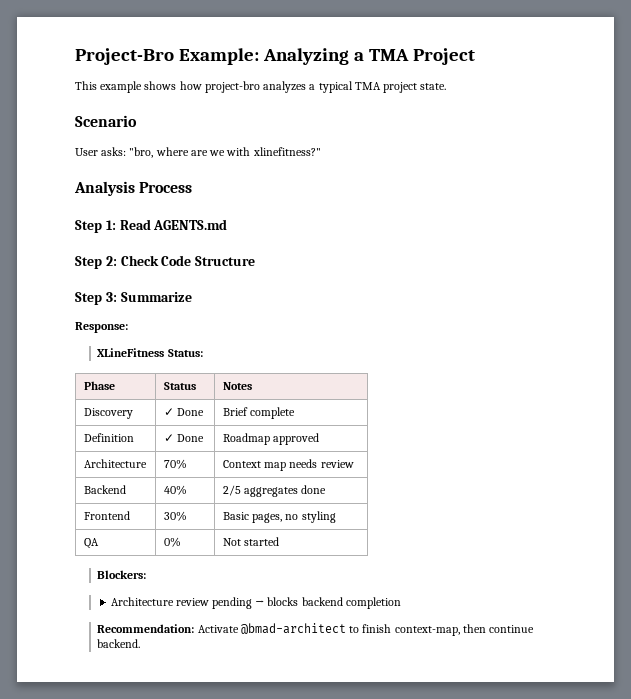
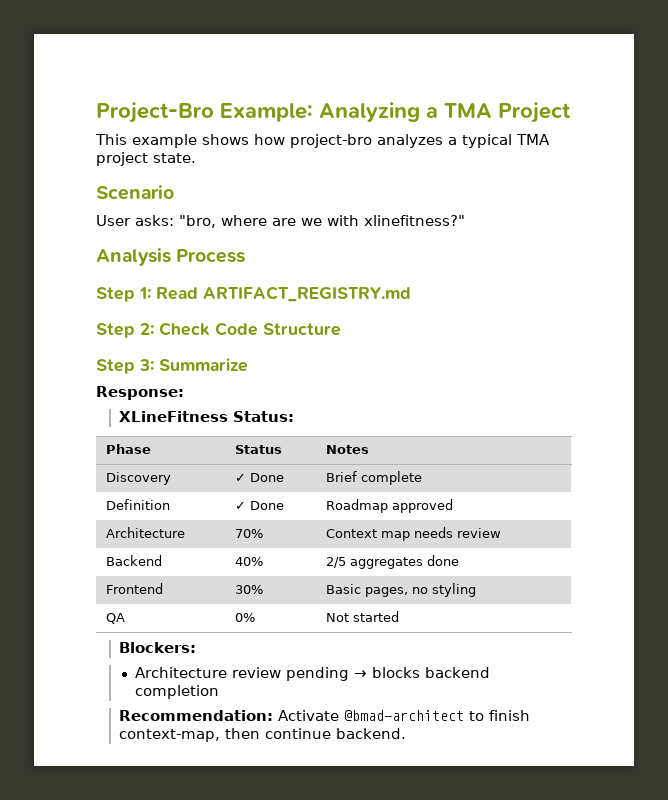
[153,219,228,230] AGENTS.md -> [203,286,411,302] ARTIFACT_REGISTRY.md

